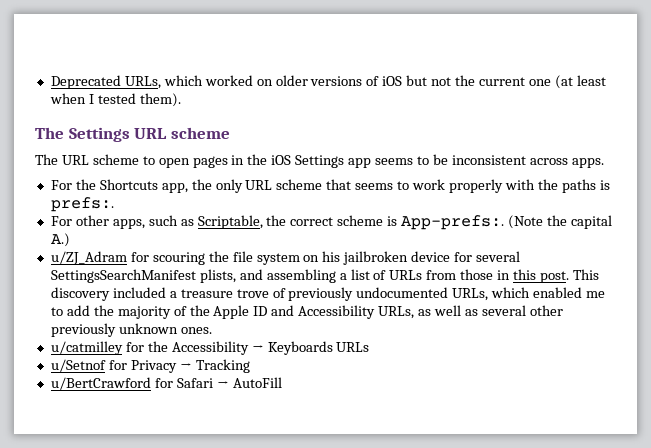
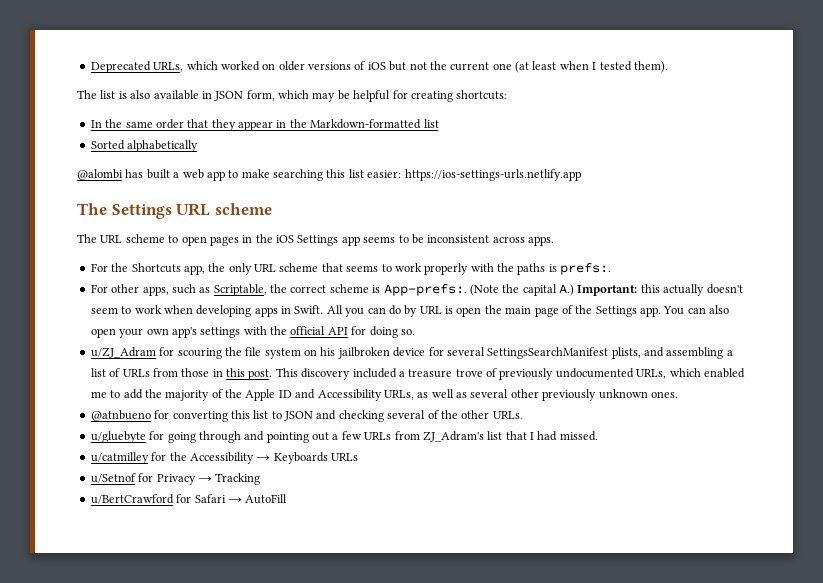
(181, 100) none -> [77,90,508,102] [90,119,439,131] [90,140,199,152] [77,169,581,181] // The list is also available in JSON form, which may be helpful for creating shortcuts: // In the same order that they appear in the Markdown-formatted list // Sorted alphabetically // @alombi has built a web app to make searching this list easier: https://ios-settings-urls.netlify.app
(70, 240) none -> [577,284,743,296] [90,305,730,317] [90,326,415,338] Important: this actually doesn't seem to work when developing apps in Swift. All you can do by URL is open the main page of the Settings app. You can also open your own app's settings with the official API for doing so.
(212, 330) none -> [90,410,523,422] [90,431,598,443] // @atnbueno for converting this list to JSON and checking several of the other URLs. // u/gluebyte for going through and pointing out a few URLs from ZJ_Adram's list that I had missed.

